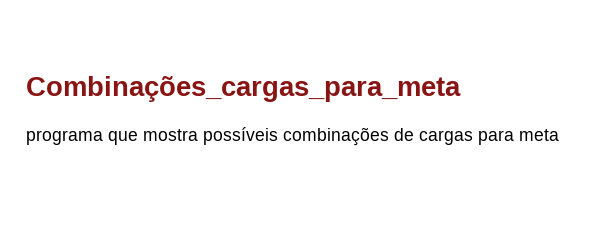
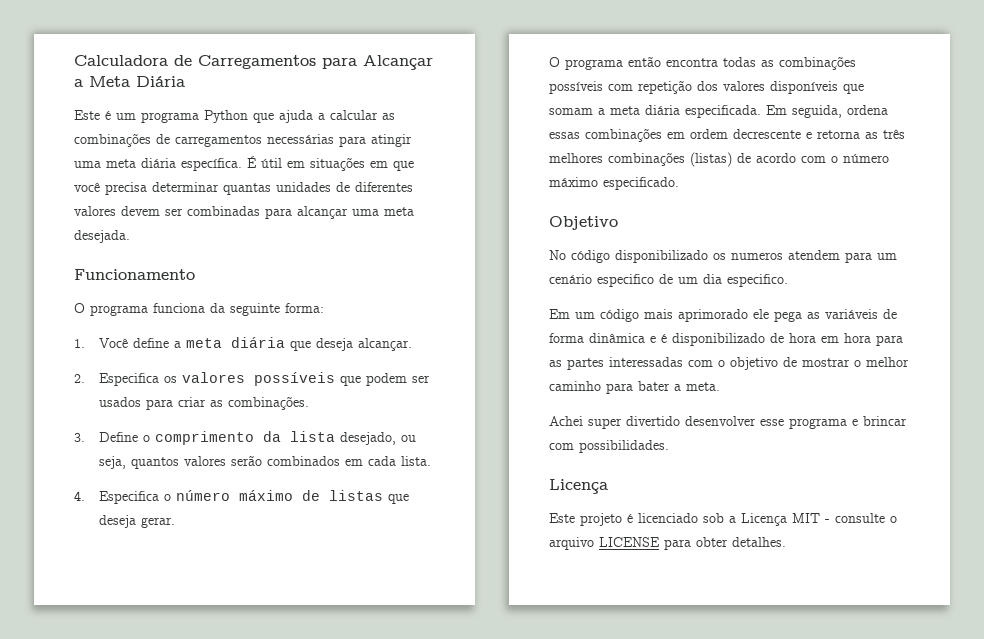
[26,76,461,102] [26,127,559,146] Combinações_cargas_para_meta // programa que mostra possíveis combinações de cargas para meta -> [74,55,433,70] [74,76,185,87] [74,110,395,123] [74,133,412,147] [74,156,414,171] [74,182,413,195] [74,206,414,219] [74,230,130,243] [74,269,195,280] [74,303,324,316] [74,337,412,351] [74,372,430,386] [98,396,309,410] [74,431,416,445] [98,455,431,469] [74,490,409,504] [98,515,175,528] [549,56,856,70] [549,80,864,94] [549,105,888,118] [549,128,905,142] [549,152,889,167] [549,177,679,190] [549,216,618,230] [549,250,897,263] [549,274,788,287] [549,309,897,322] [549,333,903,346] [549,357,909,370] [549,381,720,394] [549,416,907,429] [549,440,669,453] [549,479,608,494] [549,513,897,526] [549,537,786,550] Calculadora de Carregamentos para Alcançar a Meta Diária // Este é um programa Python que ajuda a calcular as combinações de carregamentos necessárias para atingir uma meta diária específica. É útil em situações em que você precisa determinar quantas unidades de diferentes valores devem ser combinadas para alcançar uma meta desejada. // Funcionamento // O programa funciona da seguinte forma: // 1. Você define a meta diária que deseja alcançar. // 2. Especifica os valores possíveis que podem ser usados para criar as combinações. // 3. Define o comprimento da lista desejado, ou seja, quantos valores serão combinados em cada lista. // 4. Especifica o número máximo de listas que deseja gerar. // O programa então encontra todas as combinações possíveis com repetição dos valores disponíveis que somam a meta diária especificada. Em seguida, ordena essas combinações em ordem decrescente e retorna as três melhores combinações (listas) de acordo com o número máximo especificado. // Objetivo // No código disponibilizado os numeros atendem para um cenário especifico de um dia especifico. // Em um código mais aprimorado ele pega as variáveis de forma dinâmica e é disponibilizado de hora em hora para as partes interessadas com o objetivo de mostrar o melhor caminho para bater a meta. // Achei super divertido desenvolver esse programa e brincar com possibilidades. // Licença // Este projeto é licenciado sob a Licença MIT - consulte o arquivo LICENSE para obter detalhes.

